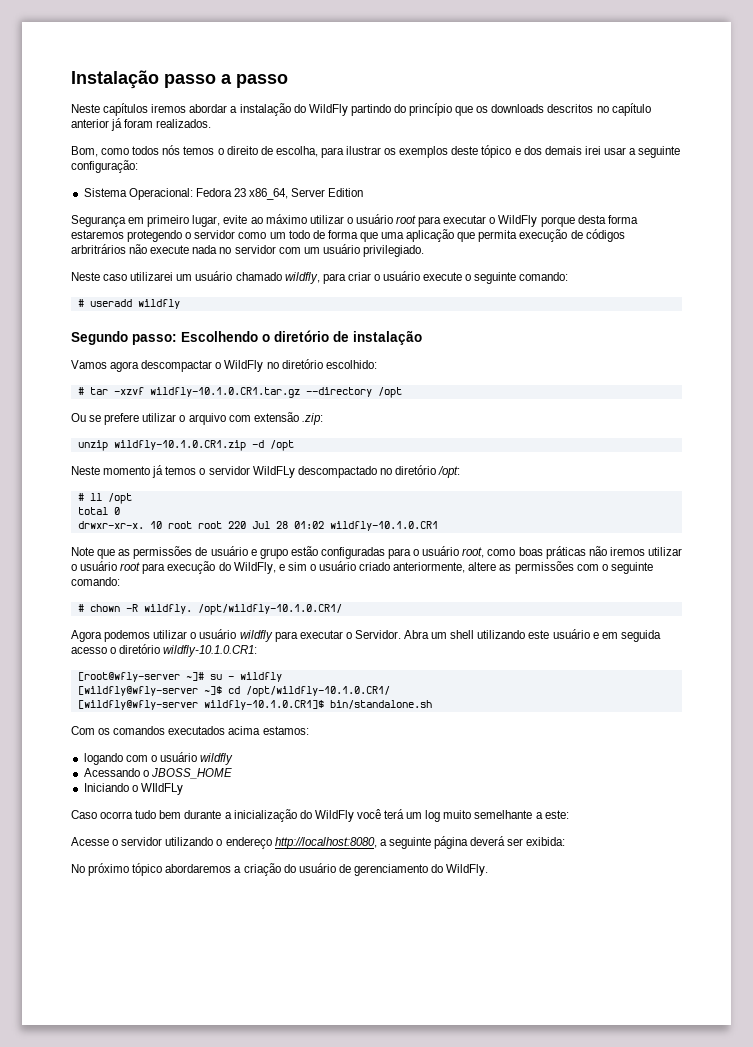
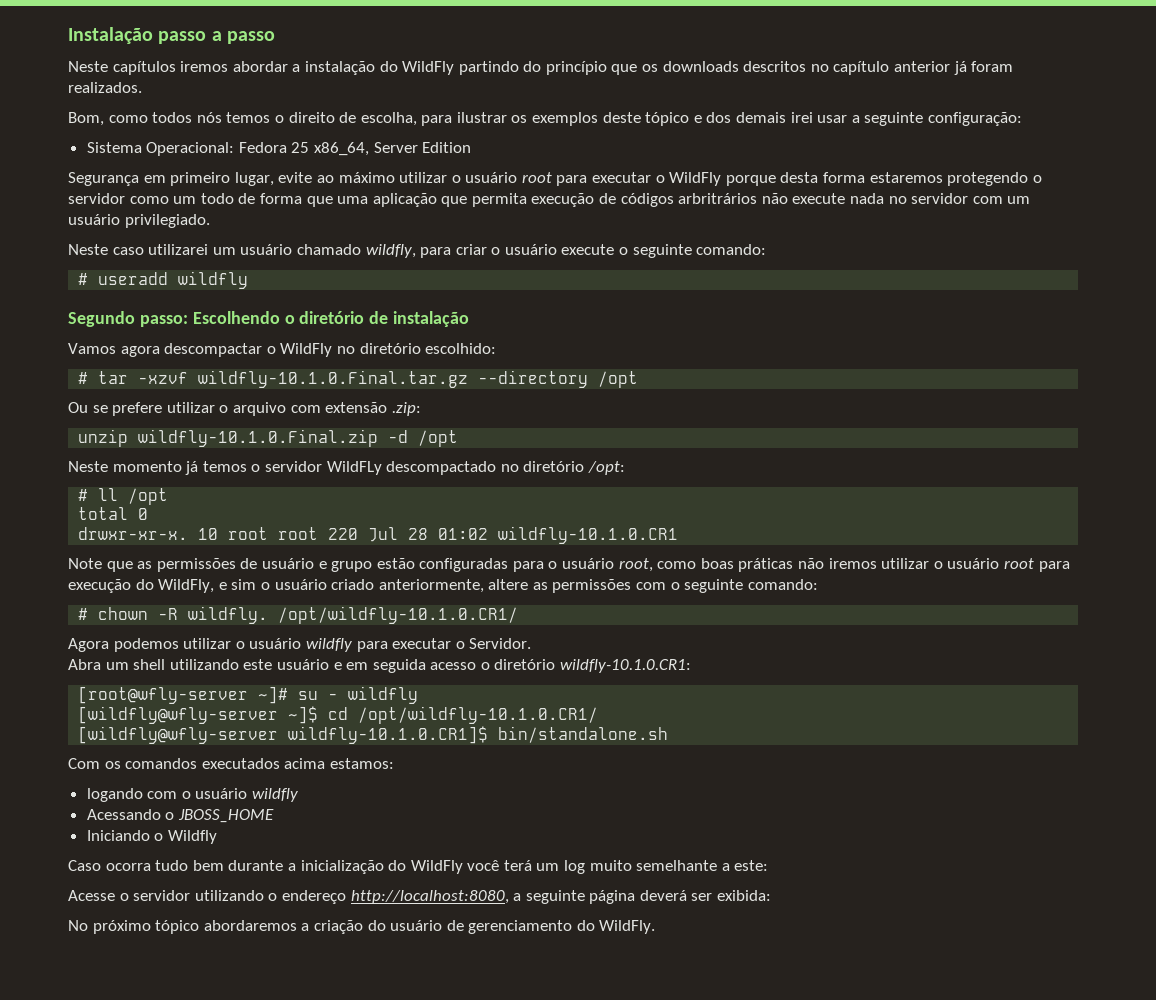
[233,188,246,197] 23 -> [291,142,310,153] 25
[149,387,300,398] wildfly-10.1.0.CR1.tar.gz -> [198,370,469,388] wildfly-10.1.0.Final.tar.gz
[113,440,246,451] wildfly-10.1.0.CR1.zip -> [138,429,379,447] wildfly-10.1.0.Final.zip
(401, 634) none -> (532, 643) //
[140,783,183,795] WIldFLy -> [167,830,217,844] Wildfly

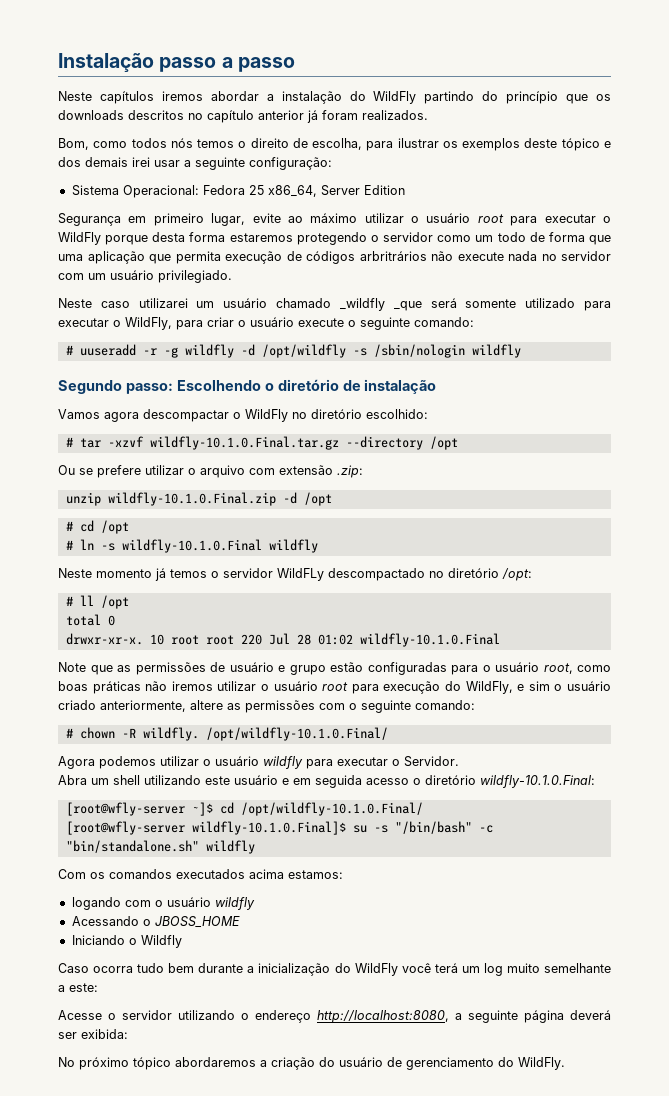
[365,244,416,258] wildfly, -> [339,298,611,311] [58,317,172,330] _wildfly _que será somente utilizado para executar o WildFly,
[98,272,169,285] useradd -> [79,344,465,358] uuseradd -r -g wildfly -d /opt/wildfly -s /sbin/nologin
(459, 438) none -> [65,520,129,534] [65,539,318,553] // # cd /opt // # ln -s wildfly-10.1.0.Final wildfly
[498,526,679,544] wildfly-10.1.0.CR1 -> [359,633,500,647] wildfly-10.1.0.Final
[278,606,519,624] /opt/wildfly-10.1.0.CR1/ -> [205,727,388,741] /opt/wildfly-10.1.0.Final/
[560,659,692,673] [78,686,419,704] [78,706,599,724] [78,726,669,744] wildfly-10.1.0.CR1: // [root@wfly-server ~]# su - wildfly // [wildfly@wfly-server ~]$ cd /opt/wildfly-10.1.0.CR1/ // [wildfly@wfly-server wildfly-10.1.0.CR1]$ bin/standalone.sh -> [480,775,595,788] [65,802,423,816] [65,821,493,835] [65,840,255,854] wildfly-10.1.0.Final: // [root@wfly-server ~]$ cd /opt/wildfly-10.1.0.Final/ // [root@wfly-server wildfly-10.1.0.Final]$ su -s "/bin/bash" -c "bin/standalone.sh" wildfly

